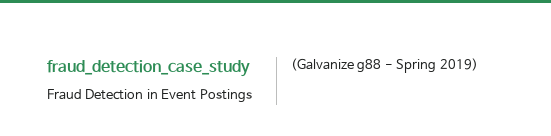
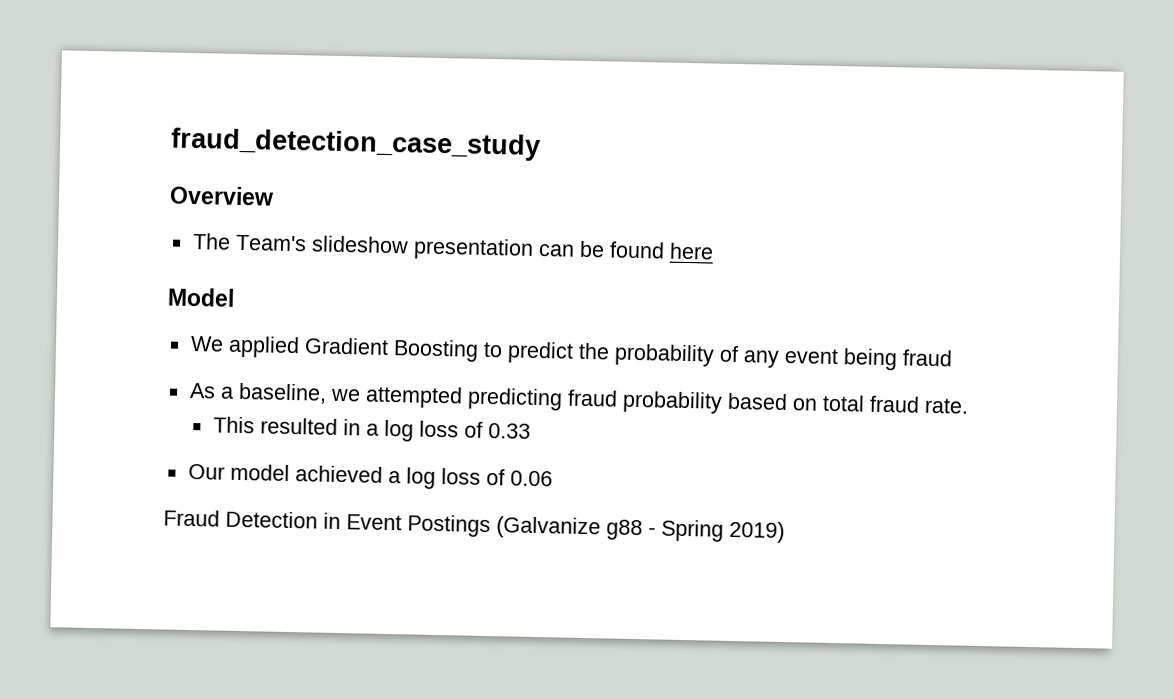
(250, 68) none -> [169,185,274,206] [191,232,714,261] [167,287,235,307] [189,335,953,371] [188,382,969,414] [212,416,531,442] [187,463,553,489] // Overview // The Team's slideshow presentation can be found here // Model // We applied Gradient Boosting to predict the probability of any event being fraud // As a baseline, we attempted predicting fraud probability based on total fraud rate. // This resulted in a log loss of 0.33 // Our model achieved a log loss of 0.06

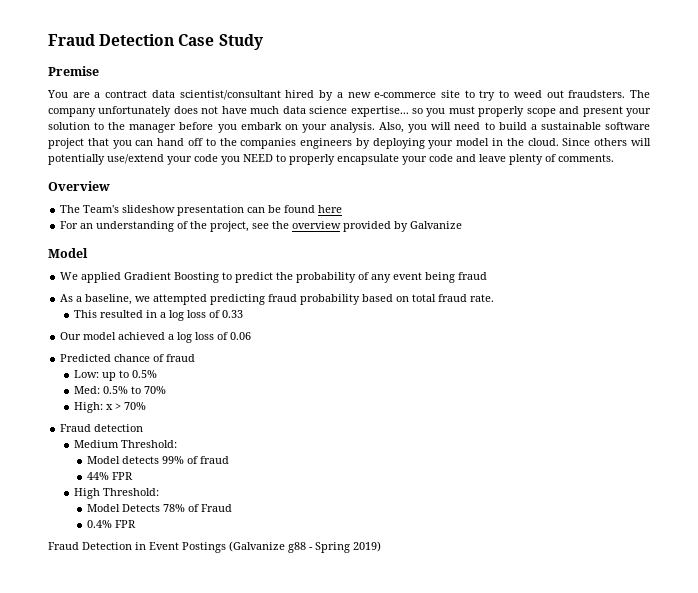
[170,127,541,162] fraud_detection_case_study -> [48,34,263,50] [48,66,99,76] [47,90,650,101] [48,106,651,117] [48,122,650,133] [48,138,651,149] [48,154,614,165] Fraud Detection Case Study // Premise // You are a contract data scientist/consultant hired by a new e-commerce site to try to weed out fraudsters. The company unfortunately does not have much data science expertise... so you must properly scope and present your solution to the manager before you embark on your analysis. Also, you will need to build a sustainable software project that you can hand off to the companies engineers by deploying your model in the cloud. Since others will potentially use/extend your code you NEED to properly encapsulate your code and leave plenty of comments.
(714, 251) none -> [60,221,463,232] // For an understanding of the project, see the overview provided by Galvanize
(553, 478) none -> [60,354,196,362] [73,370,157,381] [73,386,166,394] [73,402,146,413] [60,424,144,432] [73,440,177,448] [86,456,229,464] [86,472,133,480] [73,488,159,499] [86,504,232,512] [86,520,136,528] // Predicted chance of fraud // Low: up to 0.5% // Med: 0.5% to 70% // High: x > 70% // Fraud detection // Medium Threshold: // Model detects 99% of fraud // 44% FPR // High Threshold: // Model Detects 78% of Fraud // 0.4% FPR

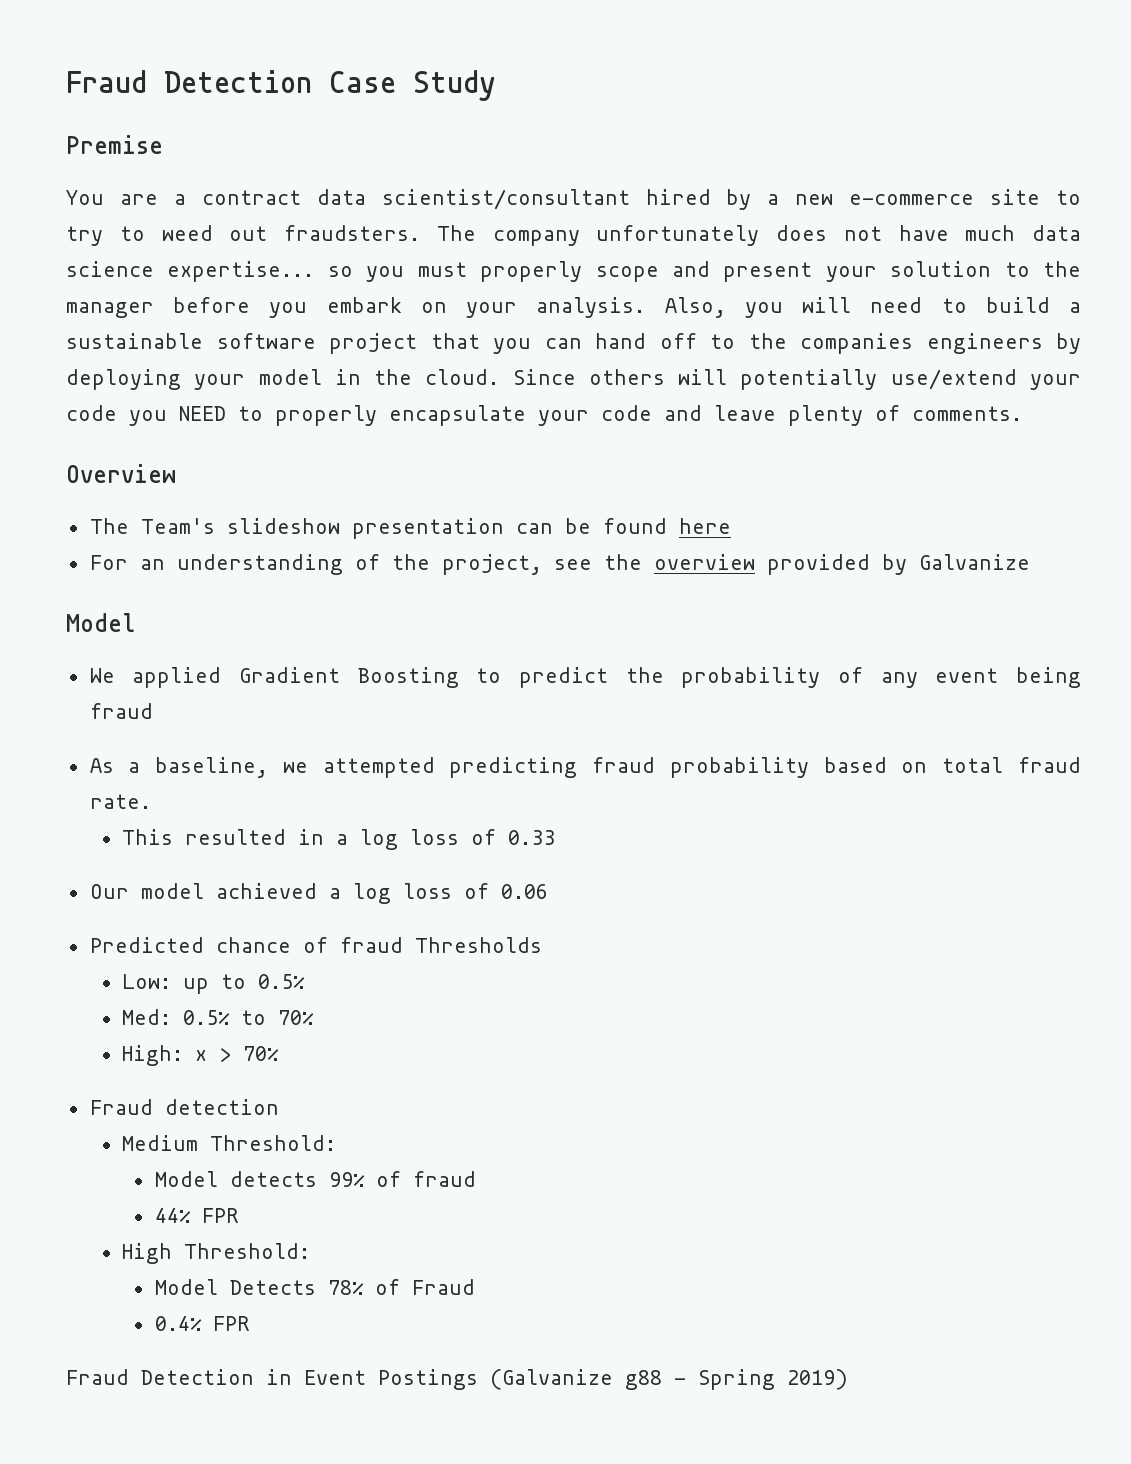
(196, 358) none -> [414,937,542,953] Thresholds

